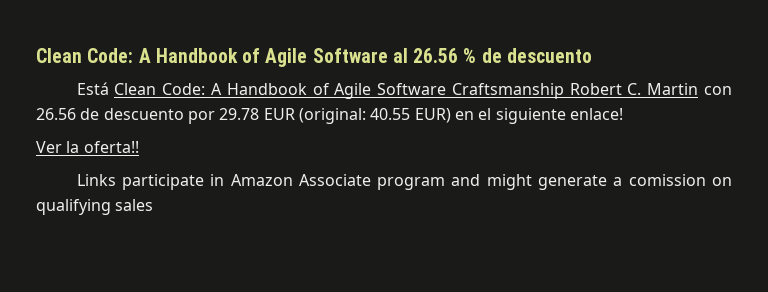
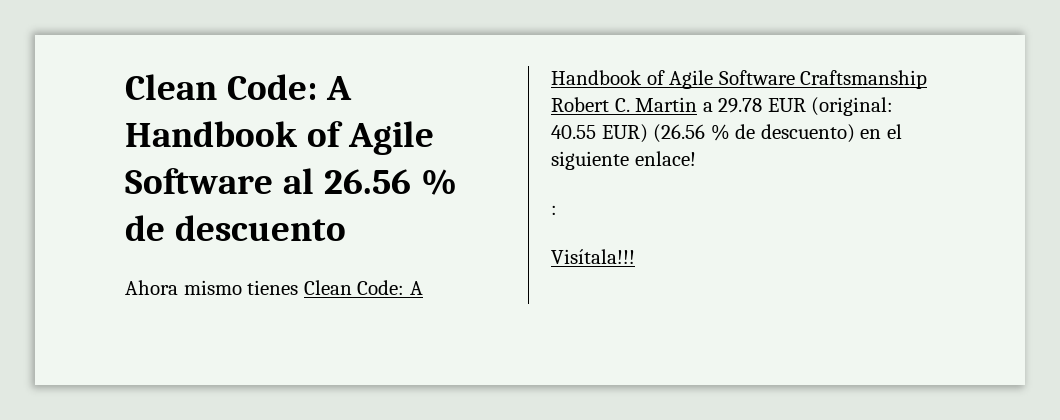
[76,82,109,95] Está -> [125,280,299,295] Ahora mismo tienes
[703,86,732,95] [36,108,215,124] con 26.56 de descuento por -> [702,102,713,112] a
(451, 115) none -> [653,124,855,143] (26.56 % de descuento)
[36,141,139,153] [76,174,732,190] [36,199,154,215] Ver la oferta!! // Links participate in Amazon Associate program and might generate a comission on qualifying sales -> [551,205,557,215] [551,249,635,264] : // Visítala!!!

